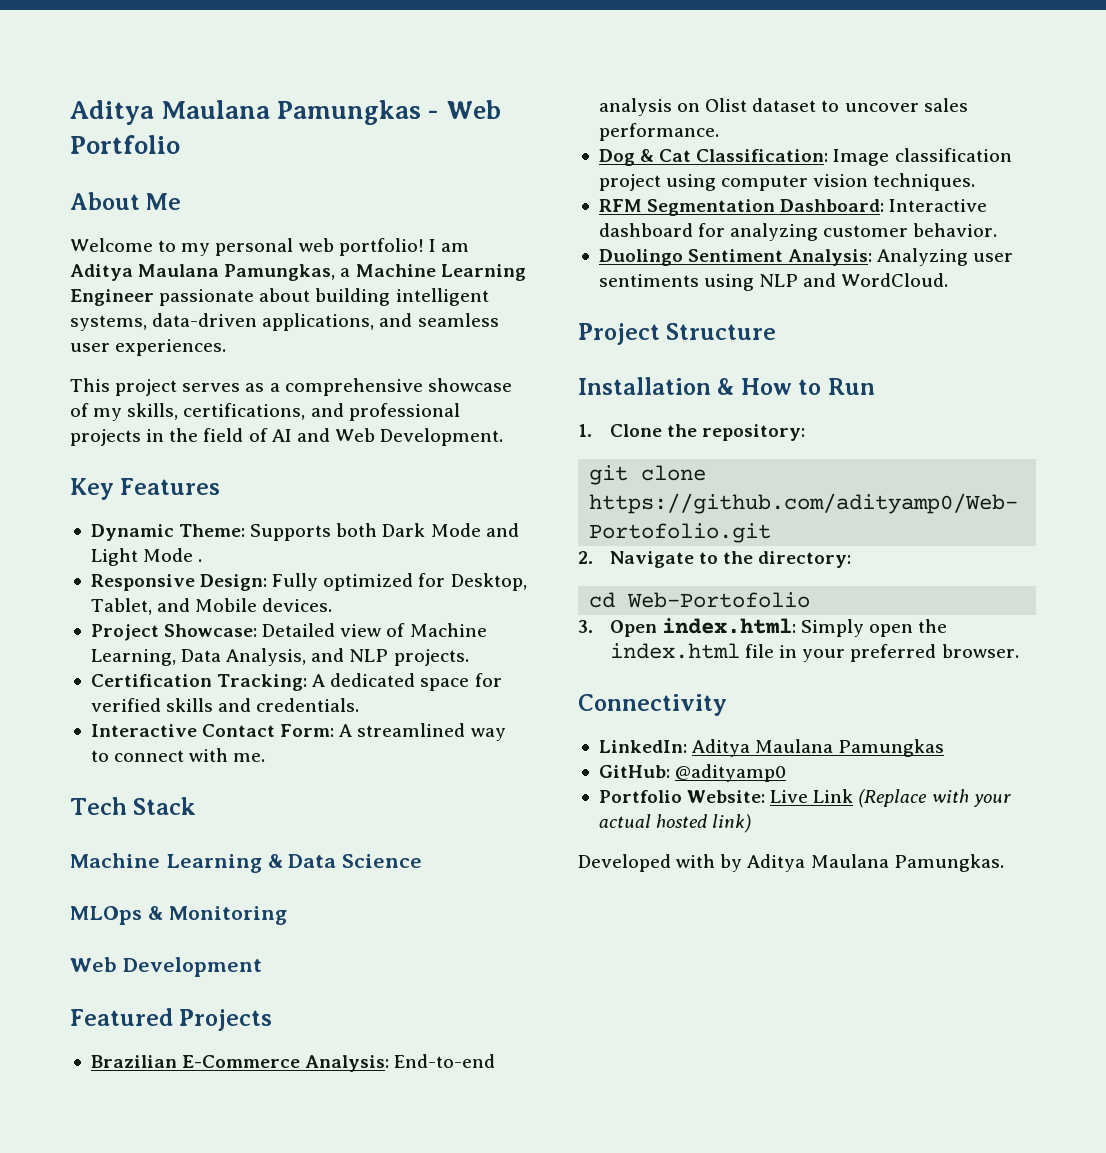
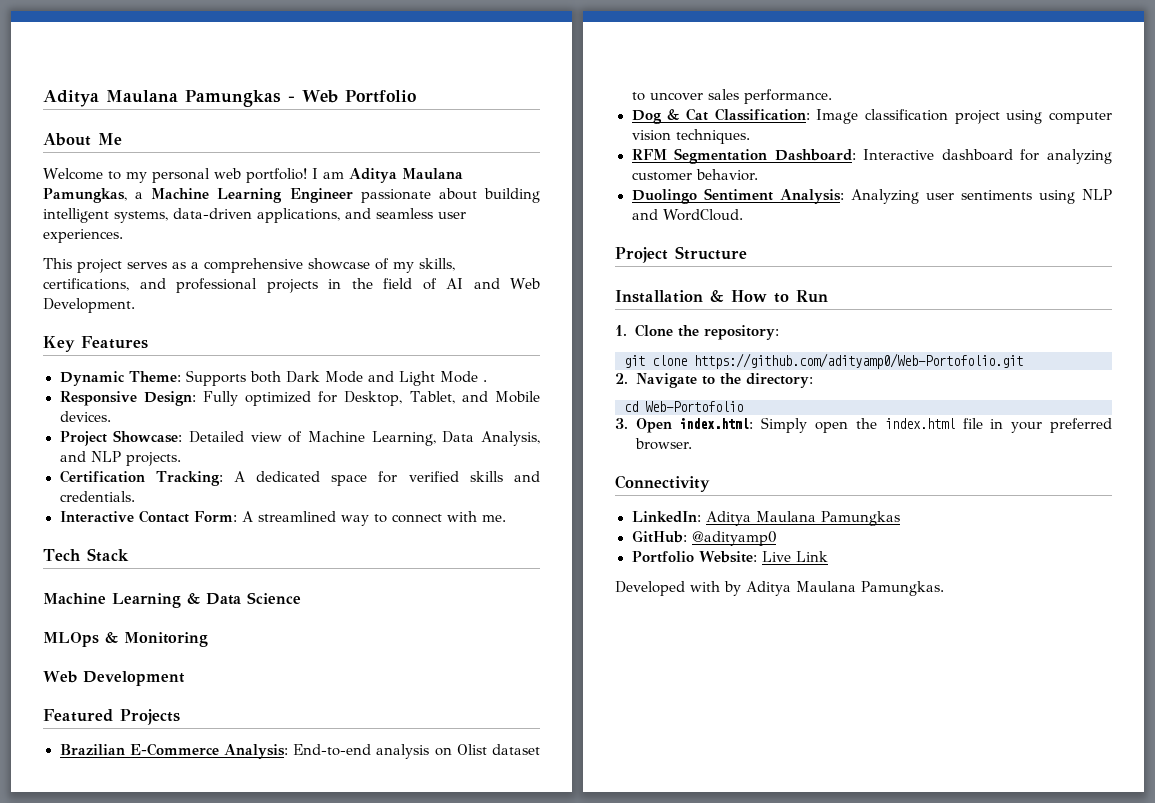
[858,789,1011,808] [598,814,752,833] (Replace with your actual hosted link) -> (829, 556) none

